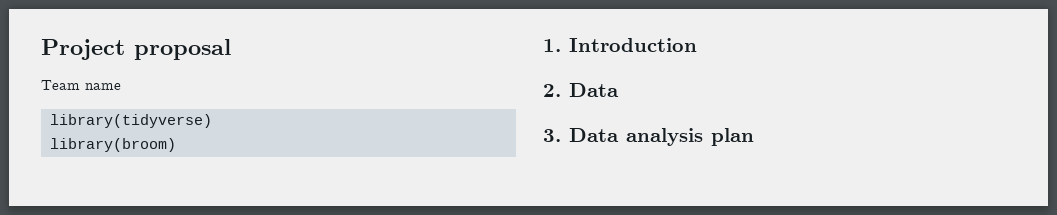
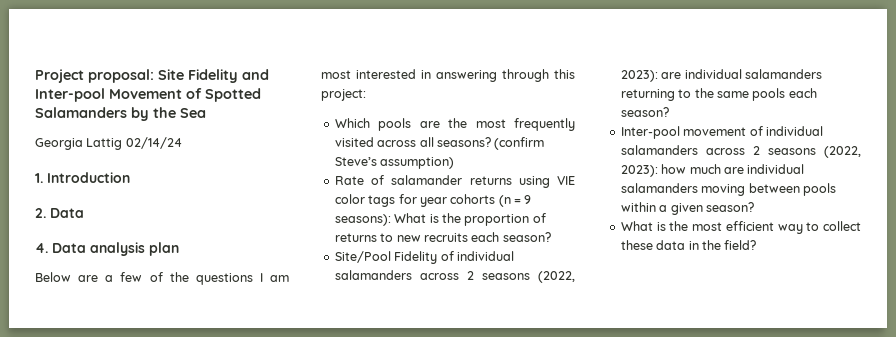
[134,39,231,60] [41,80,121,90] [49,114,212,128] [49,138,176,152] proposal // Team name // library(tidyverse) // library(broom) -> [88,69,269,83] [35,88,261,102] [35,107,206,121] [35,137,182,150] proposal: Site Fidelity and Inter-pool Movement of Spotted Salamanders by the Sea // Georgia Lattig 02/14/24
[543,129,561,142] 3. -> [35,243,48,253] 4.
(754, 137) none -> [35,272,289,285] [321,69,575,82] [321,89,366,101] [334,118,575,131] [334,137,545,150] [334,157,455,169] [334,175,575,188] [334,194,532,207] [334,213,546,226] [334,232,551,242] [334,251,514,264] [334,270,575,283] [620,69,822,82] [620,88,817,101] [620,107,669,117] [620,126,823,139] [620,145,861,158] [620,164,805,177] [620,183,836,196] [620,202,754,215] [620,221,861,234] [620,240,757,250] // Below are a few of the questions I am most interested in answering through this project: // Which pools are the most frequently visited across all seasons? (confirm Steve’s assumption) // Rate of salamander returns using VIE color tags for year cohorts (n = 9 seasons): What is the proportion of returns to new recruits each season? // Site/Pool Fidelity of individual salamanders across 2 seasons (2022, 2023): are individual salamanders returning to the same pools each season? // Inter-pool movement of individual salamanders across 2 seasons (2022, 2023): how much are individual salamanders moving between pools within a given season? // What is the most efficient way to collect these data in the field?

